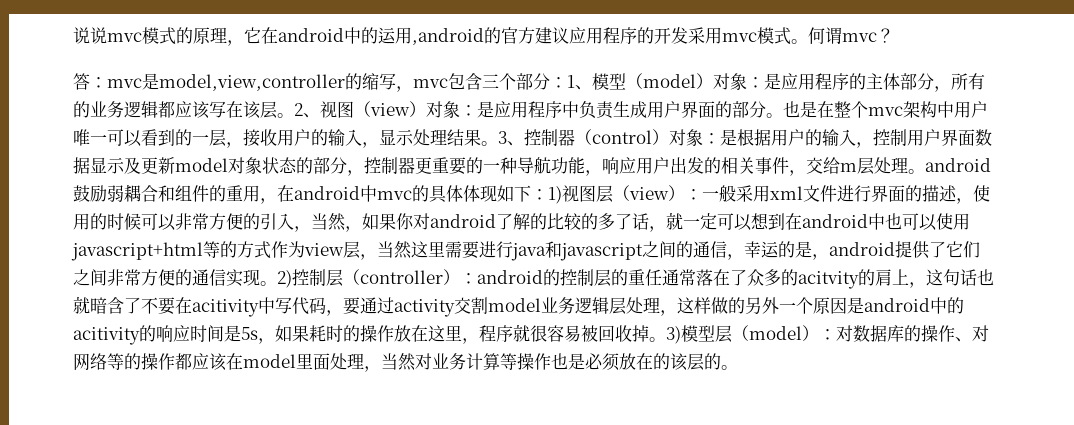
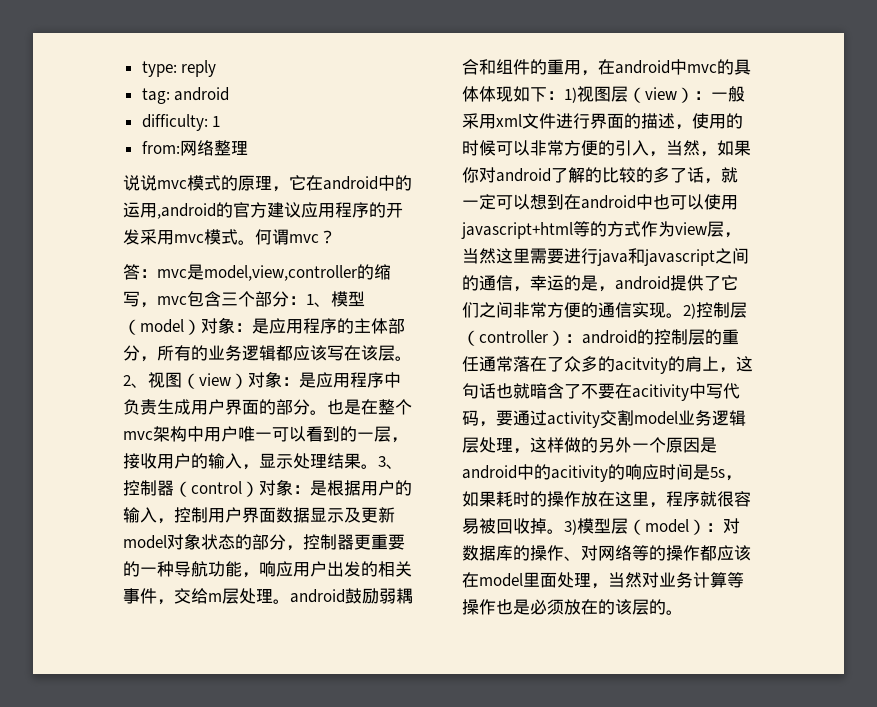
(73, 35) none -> [141,60,217,77] [141,87,230,104] [141,114,221,131] [141,140,248,156] type: reply // tag: android // difficulty: 1 // from:网络整理 //

